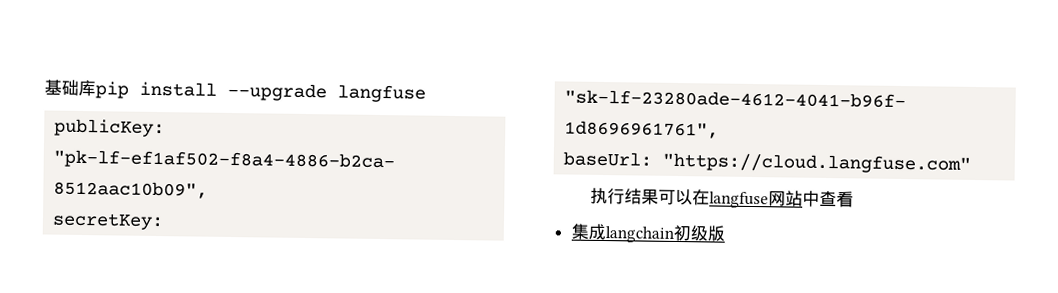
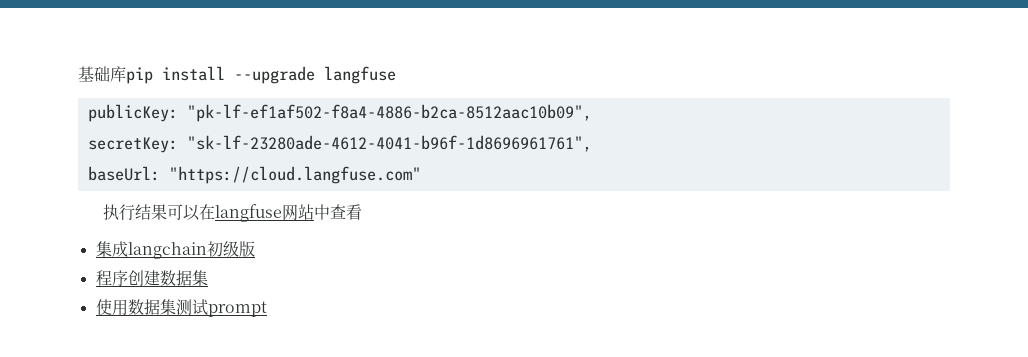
(725, 233) none -> [95,270,208,286] [95,299,267,317] // 程序创建数据集 // 使用数据集测试prompt

